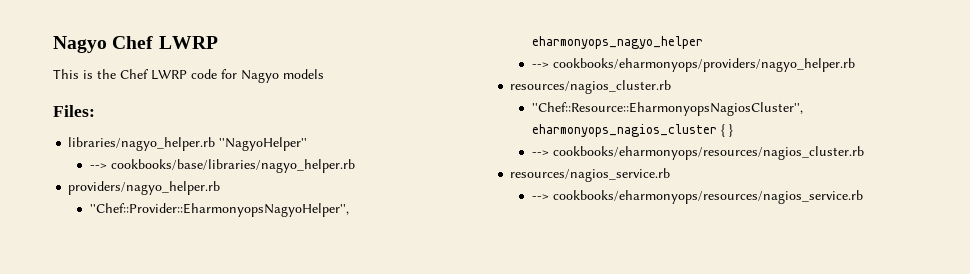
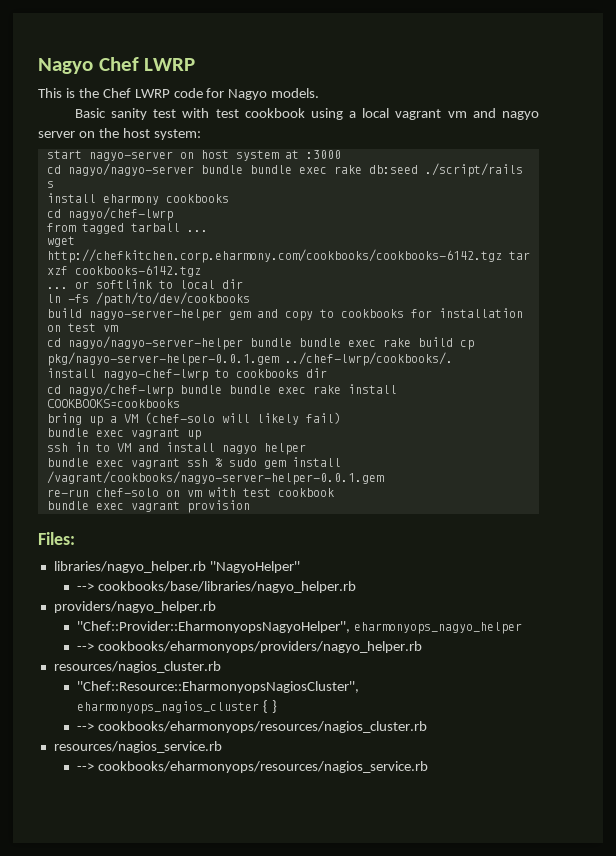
[283,69,324,79] models -> [271,88,320,98] [74,108,539,120] [38,128,201,140] [46,150,341,161] [46,163,523,177] [46,181,54,188] [46,193,229,205] [46,207,173,221] [46,223,208,234] [46,236,75,247] [46,249,530,263] [46,265,201,277] [46,279,243,289] [46,292,250,306] [46,308,523,321] [46,323,118,332] [46,336,474,350] [46,352,453,366] [46,368,327,381] [46,383,397,397] [46,399,180,408] [46,412,341,426] [46,428,201,440] [46,442,306,455] [46,457,341,469] [46,471,384,485] [46,487,334,497] [46,500,250,513] models. // Basic sanity test with test cookbook using a local vagrant vm and nagyo server on the host system: // start nagyo-server on host system at :3000 // cd nagyo/nagyo-server bundle bundle exec rake db:seed ./script/rails s // install eharmony cookbooks // cd nagyo/chef-lwrp // from tagged tarball ... // wget http://chefkitchen.corp.eharmony.com/cookbooks/cookbooks-6142.tgz tar xzf cookbooks-6142.tgz // ... or softlink to local dir // ln -fs /path/to/dev/cookbooks // build nagyo-server-helper gem and copy to cookbooks for installation on test vm // cd nagyo/nagyo-server-helper bundle bundle exec rake build cp pkg/nagyo-server-helper-0.0.1.gem ../chef-lwrp/cookbooks/. // install nagyo-chef-lwrp to cookbooks dir // cd nagyo/chef-lwrp bundle bundle exec rake install COOKBOOKS=cookbooks // bring up a VM (chef-solo will likely fail) // bundle exec vagrant up // ssh in to VM and install nagyo helper // bundle exec vagrant ssh % sudo gem install /vagrant/cookbooks/nagyo-server-helper-0.0.1.gem // re-run chef-solo on vm with test cookbook // bundle exec vagrant provision

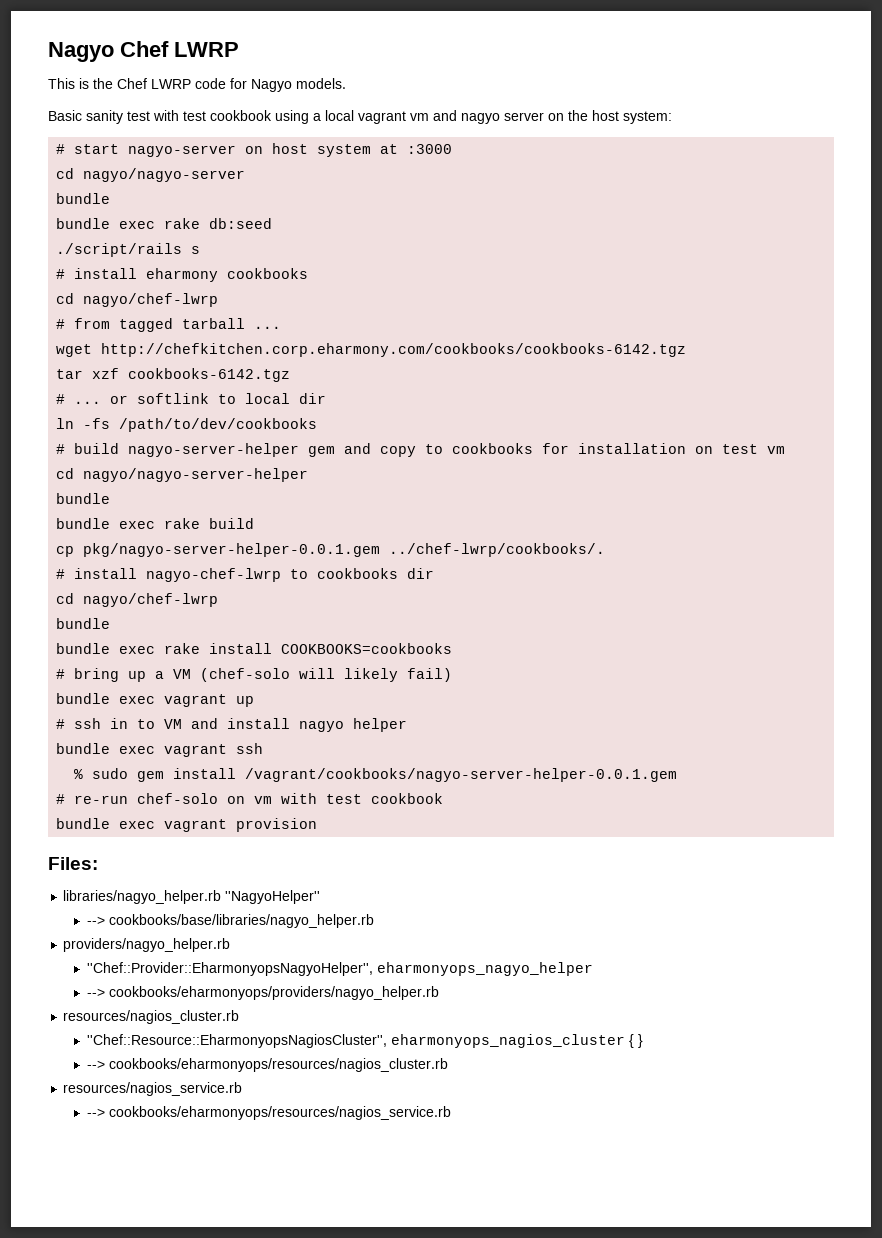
(201, 134) none -> [56,144,66,154] #
[200,165,243,174] bundle -> [56,193,111,204] // bundle //
(418, 169) none -> (273, 223) //
(54, 184) none -> [56,269,66,279] #
(173, 214) none -> [56,319,66,329] #
(502, 256) none -> (687, 350) //
(201, 271) none -> [56,394,66,404] #
(250, 299) none -> [56,444,66,454] #
[249,338,292,347] bundle -> [56,493,111,504] // bundle //
(453, 342) none -> (255, 523) //
(453, 359) none -> [56,569,66,579] #
[179,385,222,394] bundle -> [56,618,111,629] // bundle //
(180, 403) none -> [56,669,66,679] #
(201, 435) none -> [56,719,66,729] #
(208, 462) none -> (264, 748) //
(384, 478) none -> [56,794,66,804] #

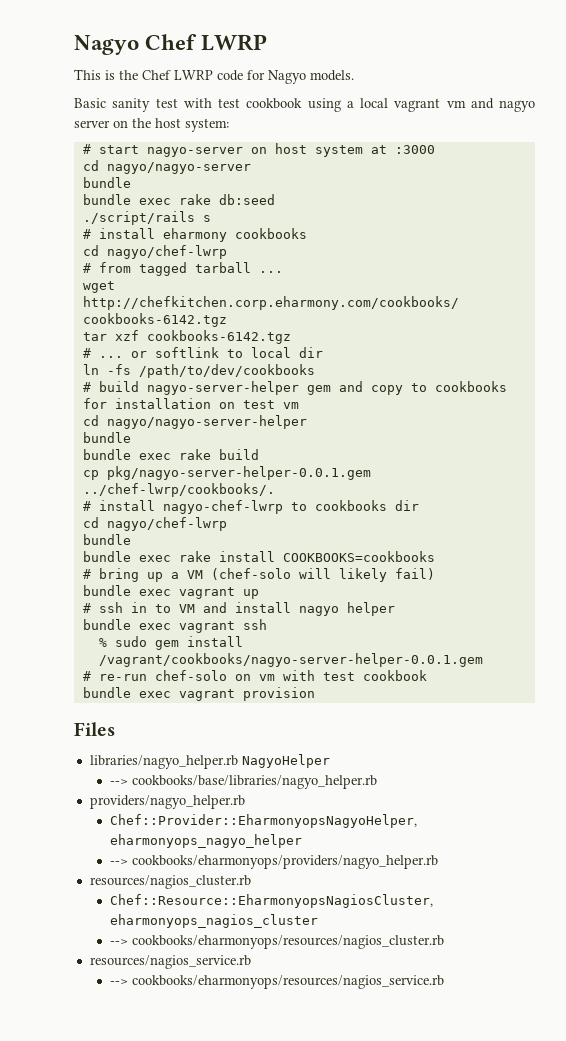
[48,857,98,870] Files: -> [74,722,115,736] Files
[225,890,321,904] ''NagyoHelper'' -> [241,754,330,768] NagyoHelper
[86,962,373,976] ''Chef::Provider::EharmonyopsNagyoHelper'', -> [110,814,418,828] Chef::Provider::EharmonyopsNagyoHelper,
[86,1034,387,1048] ''Chef::Resource::EharmonyopsNagiosCluster'', -> [110,894,434,908] Chef::Resource::EharmonyopsNagiosCluster,
[628,1034,643,1048] { } -> (319, 921) none

